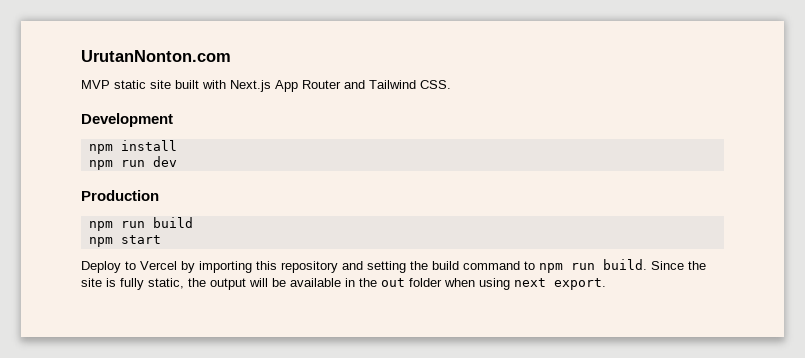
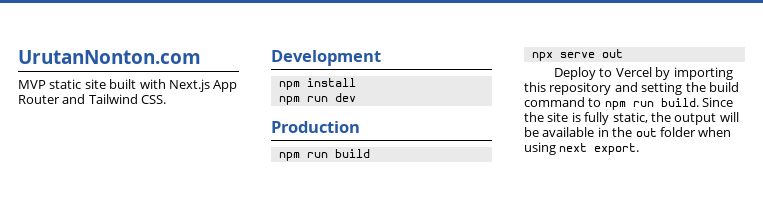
[88,235,161,247] npm start -> [531,49,623,61] npx serve out

